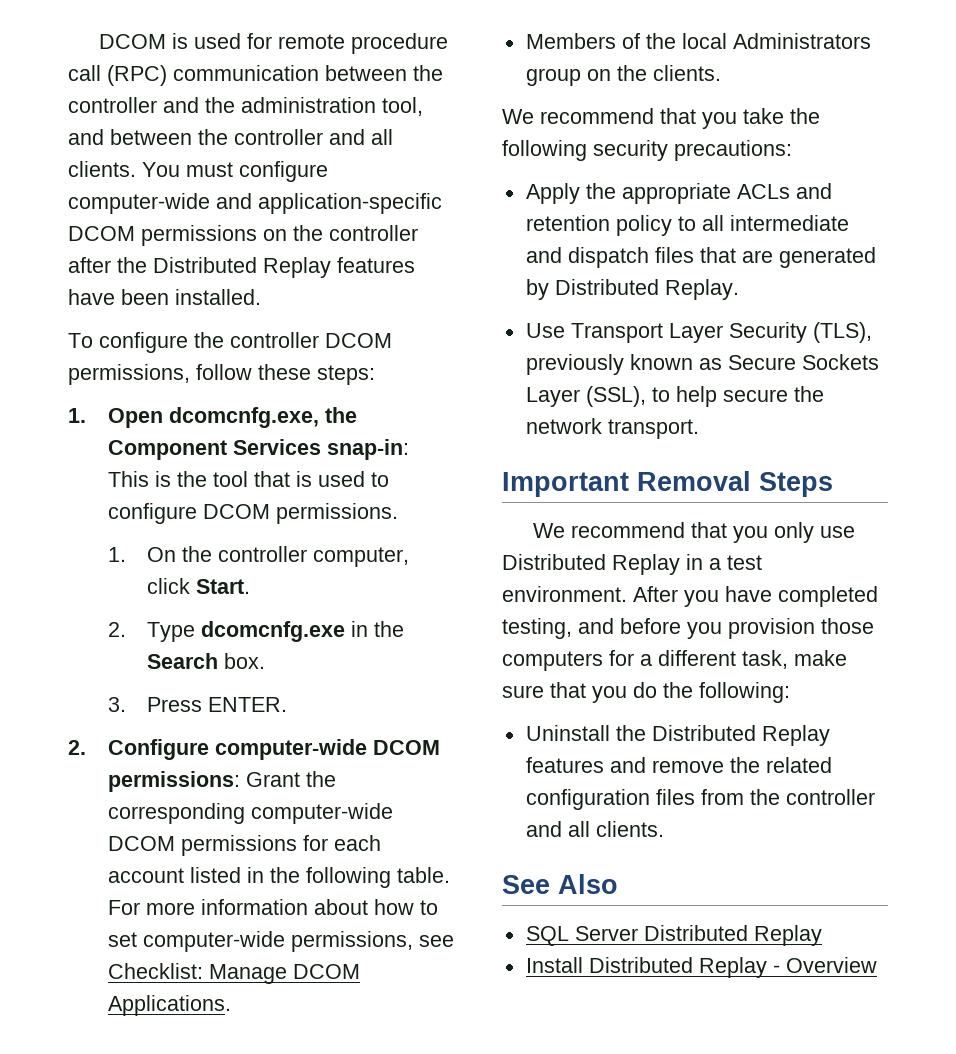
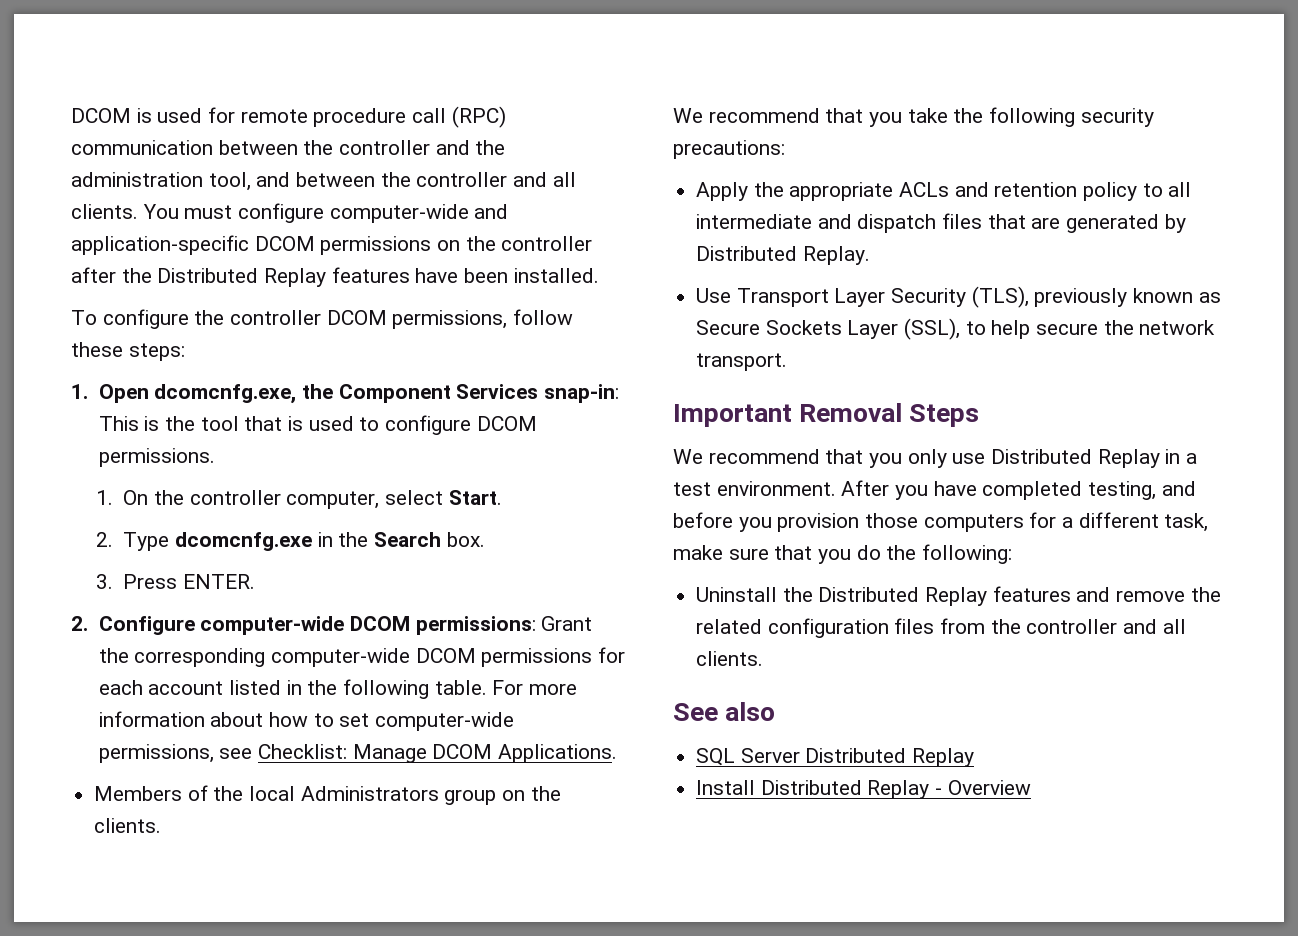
[147,578,191,594] click -> [385,490,444,505] select
[558,874,618,894] Also -> [725,702,776,721] also

